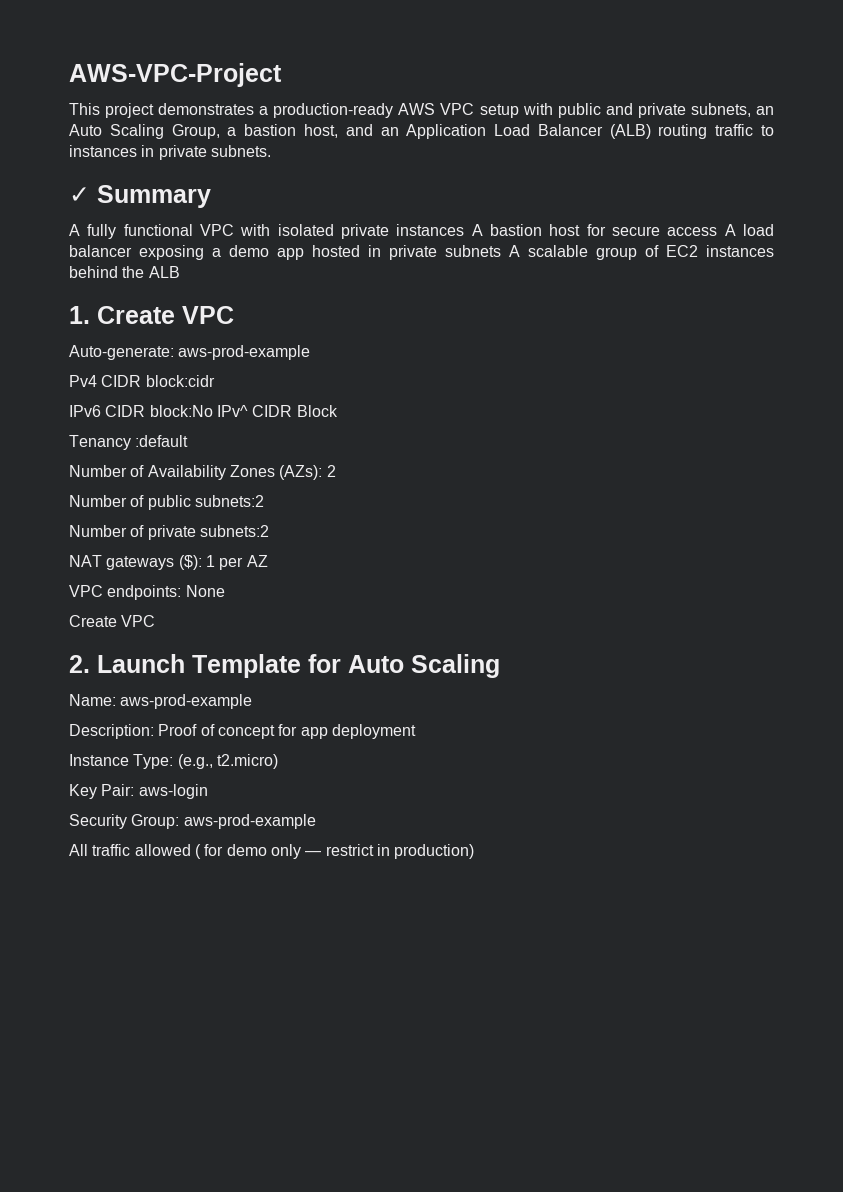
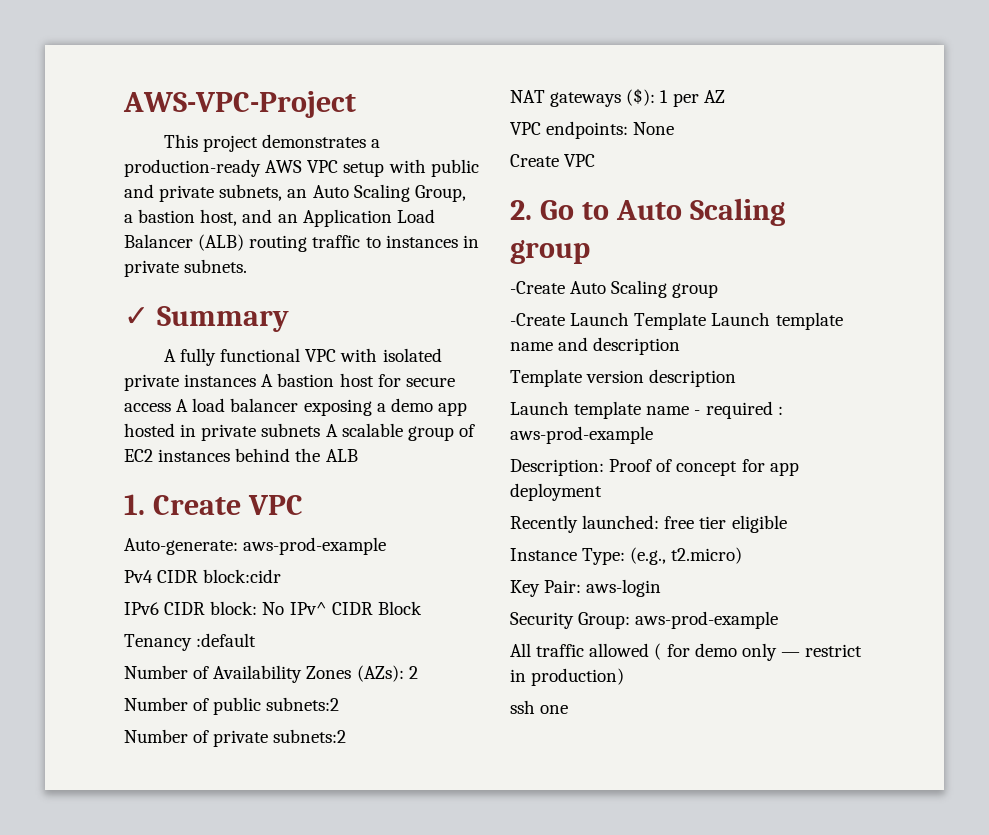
[149,405,213,417] block:No -> [210,601,285,615] block: No
[97,654,500,678] [69,694,116,706] Launch Template for Auto Scaling // Name: -> [539,198,785,226] [510,240,590,264] [510,280,719,298] [510,312,843,330] [510,337,681,355] [510,369,737,387] [510,401,783,419] Go to Auto Scaling group // -Create Auto Scaling group // -Create Launch Template Launch template name and description // Template version description // Launch template name - required :
(416, 731) none -> [510,515,787,533] // Recently launched: free tier eligible
(475, 851) none -> [510,700,569,714] // ssh one

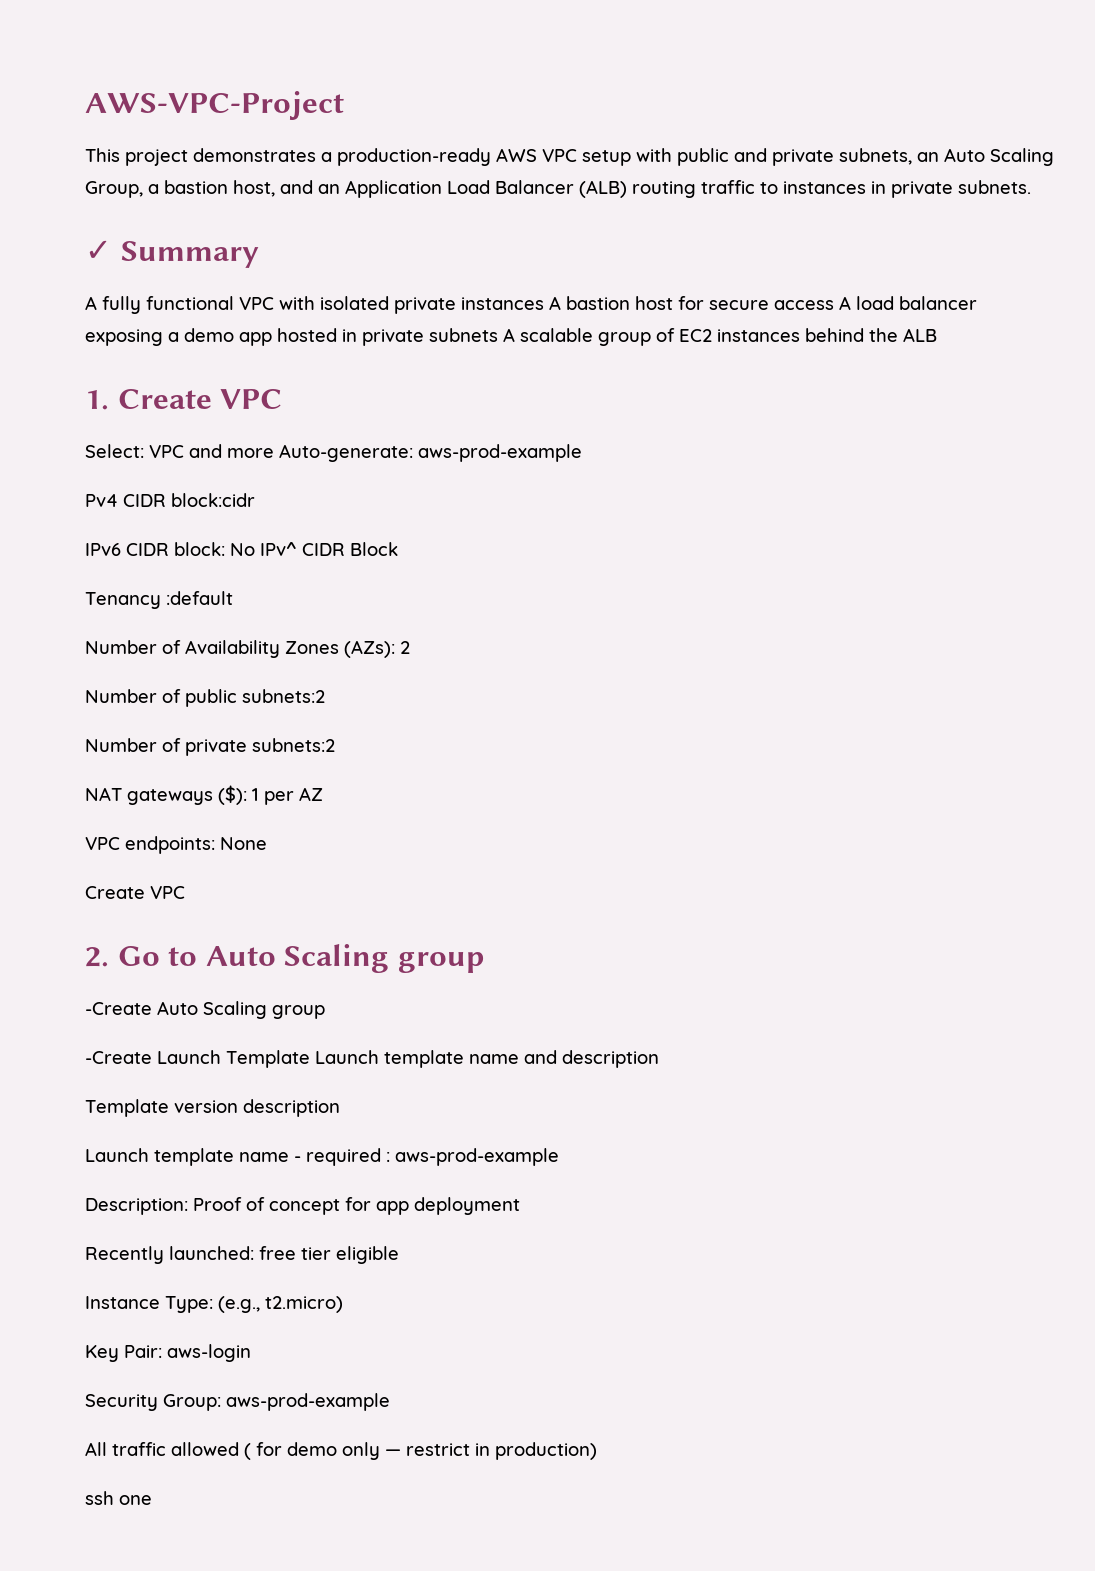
(303, 505) none -> [85,444,274,458] Select: VPC and more

